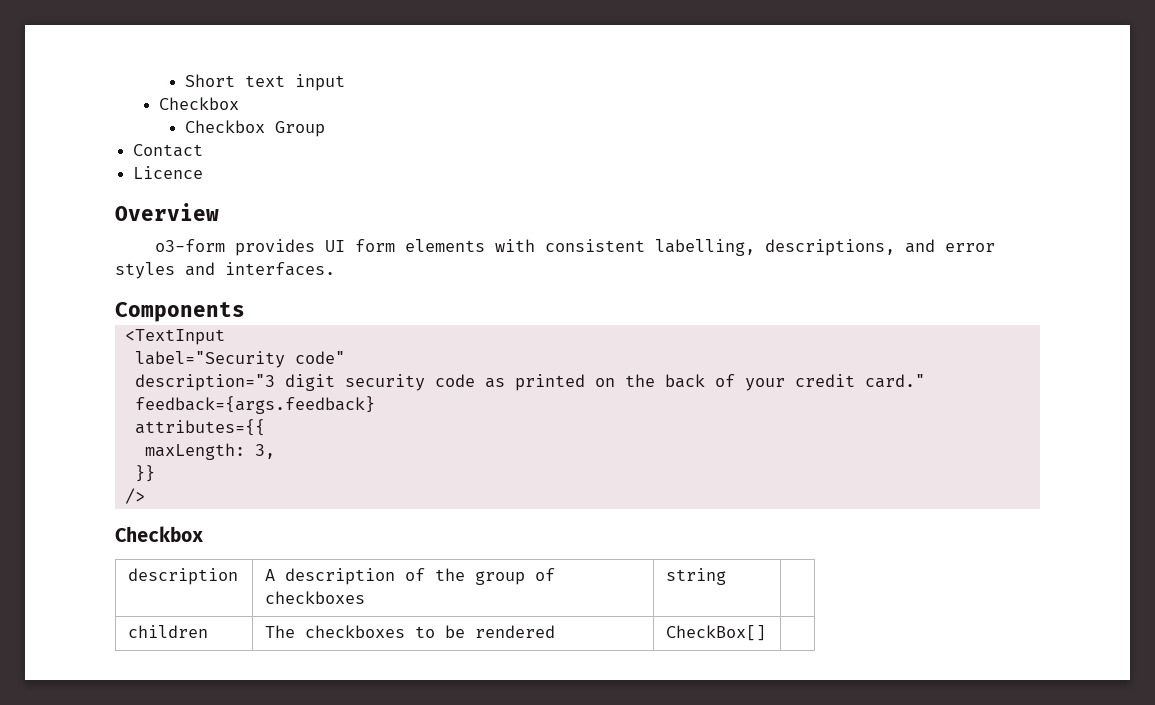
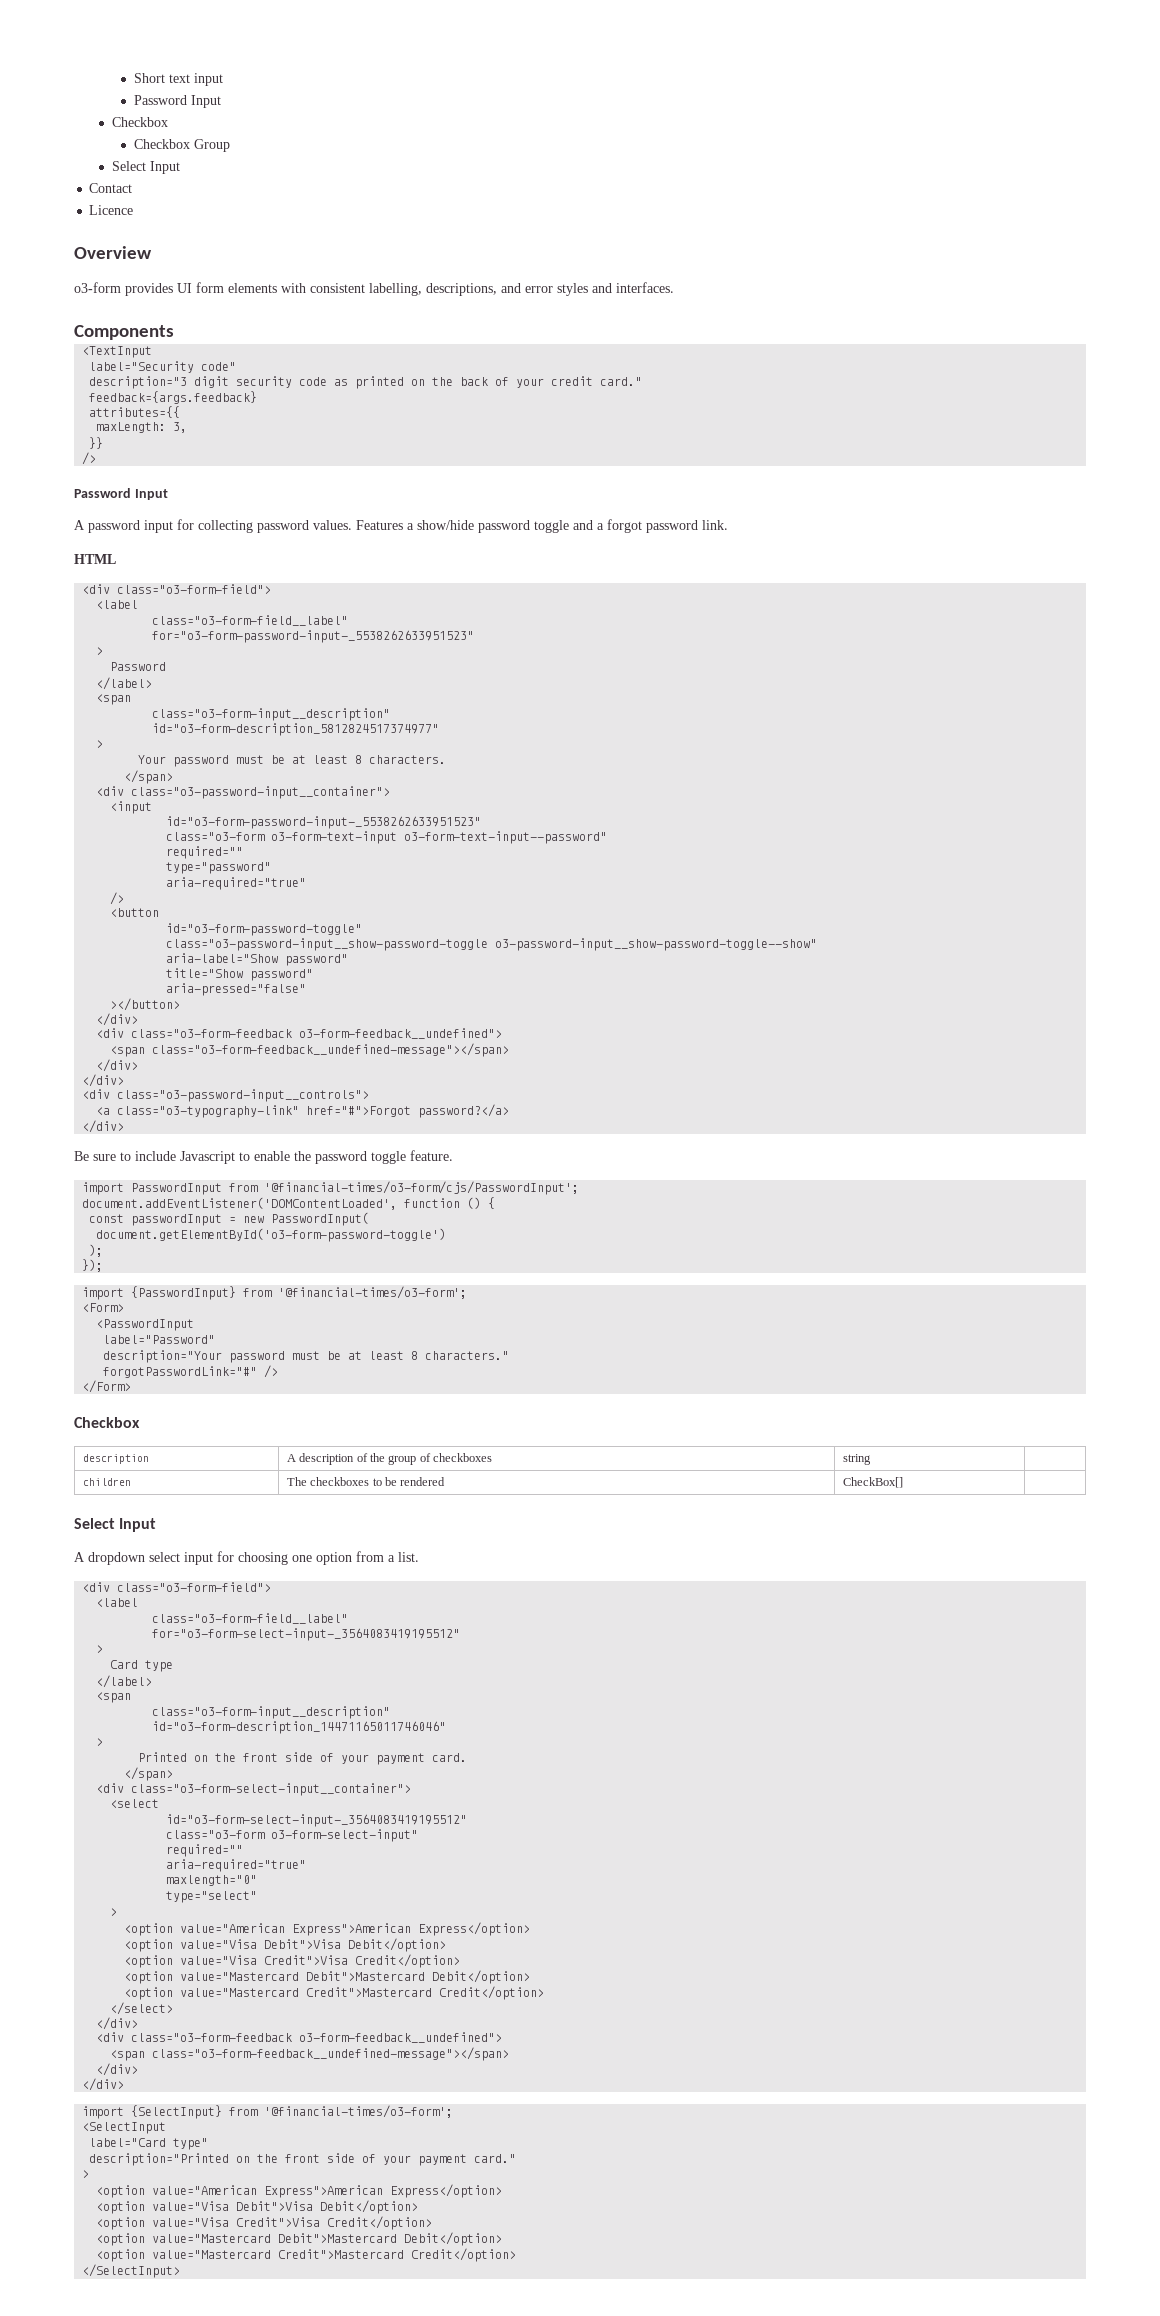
(346, 82) none -> [134,95,222,108] // Password Input
(326, 129) none -> [111,161,180,174] // Select Input
(145, 496) none -> [74,488,168,500] [74,519,728,533] [74,554,116,564] [82,584,272,594] [96,600,139,609] [152,615,349,626] [152,630,475,643] [96,647,104,655] [110,662,167,671] [96,677,153,690] [96,694,132,705] [152,708,391,721] [152,723,440,736] [96,740,104,748] [138,755,447,767] [124,770,174,784] [96,786,391,799] [110,801,153,814] [166,816,482,829] [166,831,608,844] [166,846,244,859] [166,862,272,874] [166,877,307,890] [110,892,125,905] [110,908,160,917] [166,923,363,936] [166,938,818,951] [166,953,349,966] [166,968,314,981] [166,983,307,996] [110,998,181,1011] [96,1013,139,1026] [96,1028,503,1039] [110,1043,510,1057] [96,1059,139,1072] [82,1074,125,1087] [82,1089,370,1102] [96,1104,510,1118] [82,1120,125,1133] [74,1150,453,1164] [82,1181,580,1195] [82,1197,496,1210] [89,1212,370,1226] [96,1228,447,1242] [89,1244,104,1257] [82,1259,104,1272] [82,1286,468,1300] [82,1303,125,1312] [96,1319,195,1331] [103,1335,216,1344] [103,1350,510,1363] [103,1365,279,1378] [82,1380,132,1393] // Password Input // A password input for collecting password values. Features a show/hide password toggle and a forgot password link. // HTML // <div class="o3-form-field"> // <label // class="o3-form-field__label" // for="o3-form-password-input-_5538262633951523" // > // Password // </label> // <span // class="o3-form-input__description" // id="o3-form-description_5812824517374977" // > // Your password must be at least 8 characters. // </span> // <div class="o3-password-input__container"> // <input // id="o3-form-password-input-_5538262633951523" // class="o3-form o3-form-text-input o3-form-text-input--password" // required="" // type="password" // aria-required="true" // /> // <button // id="o3-form-password-toggle" // class="o3-password-input__show-password-toggle o3-password-input__show-password-toggle--show" // aria-label="Show password" // title="Show password" // aria-pressed="false" // ></button> // </div> // <div class="o3-form-feedback o3-form-feedback__undefined"> // <span class="o3-form-feedback__undefined-message"></span> // </div> // </div> // <div class="o3-password-input__controls"> // <a class="o3-typography-link" href="#">Forgot password?</a> // </div> // Be sure to include Javascript to enable the password toggle feature. // import PasswordInput from '@financial-times/o3-form/cjs/PasswordInput'; // document.addEventListener('DOMContentLoaded', function () { // const passwordInput = new PasswordInput( // document.getElementById('o3-form-password-toggle') // ); // }); // import {PasswordInput} from '@financial-times/o3-form'; // <Form> // <PasswordInput // label="Password" // description="Your password must be at least 8 characters." // forgotPasswordLink="#" /> // </Form>
(767, 633) none -> [74,1518,157,1532] [74,1551,419,1565] [82,1582,272,1592] [96,1598,139,1607] [152,1613,349,1624] [152,1628,461,1641] [96,1645,104,1653] [110,1660,174,1672] [96,1675,153,1688] [96,1692,132,1703] [152,1706,391,1719] [152,1721,447,1734] [96,1738,104,1746] [138,1752,468,1765] [124,1767,174,1781] [96,1783,412,1796] [110,1799,160,1808] [166,1814,468,1827] [166,1829,419,1842] [166,1844,244,1857] [166,1859,307,1872] [166,1875,258,1886] [166,1891,258,1903] [110,1908,118,1916] [124,1922,531,1936] [124,1938,447,1952] [124,1954,461,1968] [124,1970,531,1984] [124,1986,545,2000] [110,2002,174,2015] [96,2017,139,2030] [96,2032,503,2043] [110,2047,510,2061] [96,2063,139,2076] [82,2078,125,2091] [82,2105,454,2119] [82,2122,167,2134] [89,2138,209,2150] [89,2153,517,2166] [82,2170,90,2178] [96,2184,503,2198] [96,2200,419,2214] [96,2216,433,2230] [96,2232,503,2246] [96,2248,517,2262] [82,2264,181,2278] // Select Input // A dropdown select input for choosing one option from a list. // <div class="o3-form-field"> // <label // class="o3-form-field__label" // for="o3-form-select-input-_3564083419195512" // > // Card type // </label> // <span // class="o3-form-input__description" // id="o3-form-description_14471165011746046" // > // Printed on the front side of your payment card. // </span> // <div class="o3-form-select-input__container"> // <select // id="o3-form-select-input-_3564083419195512" // class="o3-form o3-form-select-input" // required="" // aria-required="true" // maxlength="0" // type="select" // > // <option value="American Express">American Express</option> // <option value="Visa Debit">Visa Debit</option> // <option value="Visa Credit">Visa Credit</option> // <option value="Mastercard Debit">Mastercard Debit</option> // <option value="Mastercard Credit">Mastercard Credit</option> // </select> // </div> // <div class="o3-form-feedback o3-form-feedback__undefined"> // <span class="o3-form-feedback__undefined-message"></span> // </div> // </div> // import {SelectInput} from '@financial-times/o3-form'; // <SelectInput // label="Card type" // description="Printed on the front side of your payment card." // > // <option value="American Express">American Express</option> // <option value="Visa Debit">Visa Debit</option> // <option value="Visa Credit">Visa Credit</option> // <option value="Mastercard Debit">Mastercard Debit</option> // <option value="Mastercard Credit">Mastercard Credit</option> // </SelectInput>

